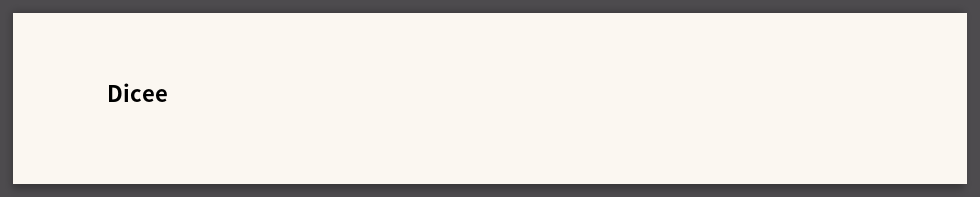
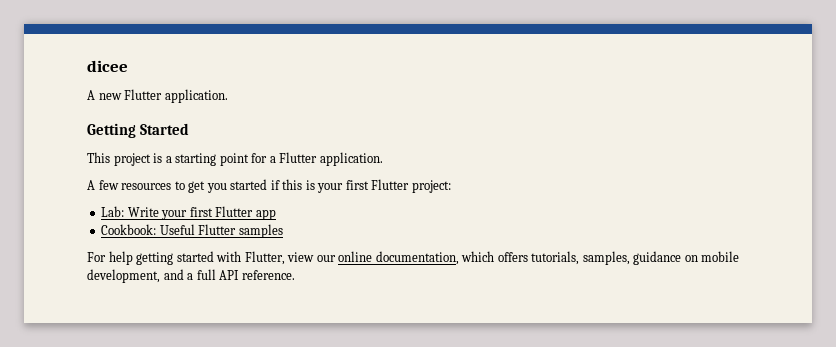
[107,83,168,102] Dicee -> [87,60,128,72] [87,89,228,103] [87,123,190,138] [87,152,383,166] [87,179,451,193] [101,206,276,220] [101,224,283,238] [87,251,740,265] [87,269,295,283] dicee // A new Flutter application. // Getting Started // This project is a starting point for a Flutter application. // A few resources to get you started if this is your first Flutter project: // Lab: Write your first Flutter app // Cookbook: Useful Flutter samples // For help getting started with Flutter, view our online documentation, which offers tutorials, samples, guidance on mobile development, and a full API reference.

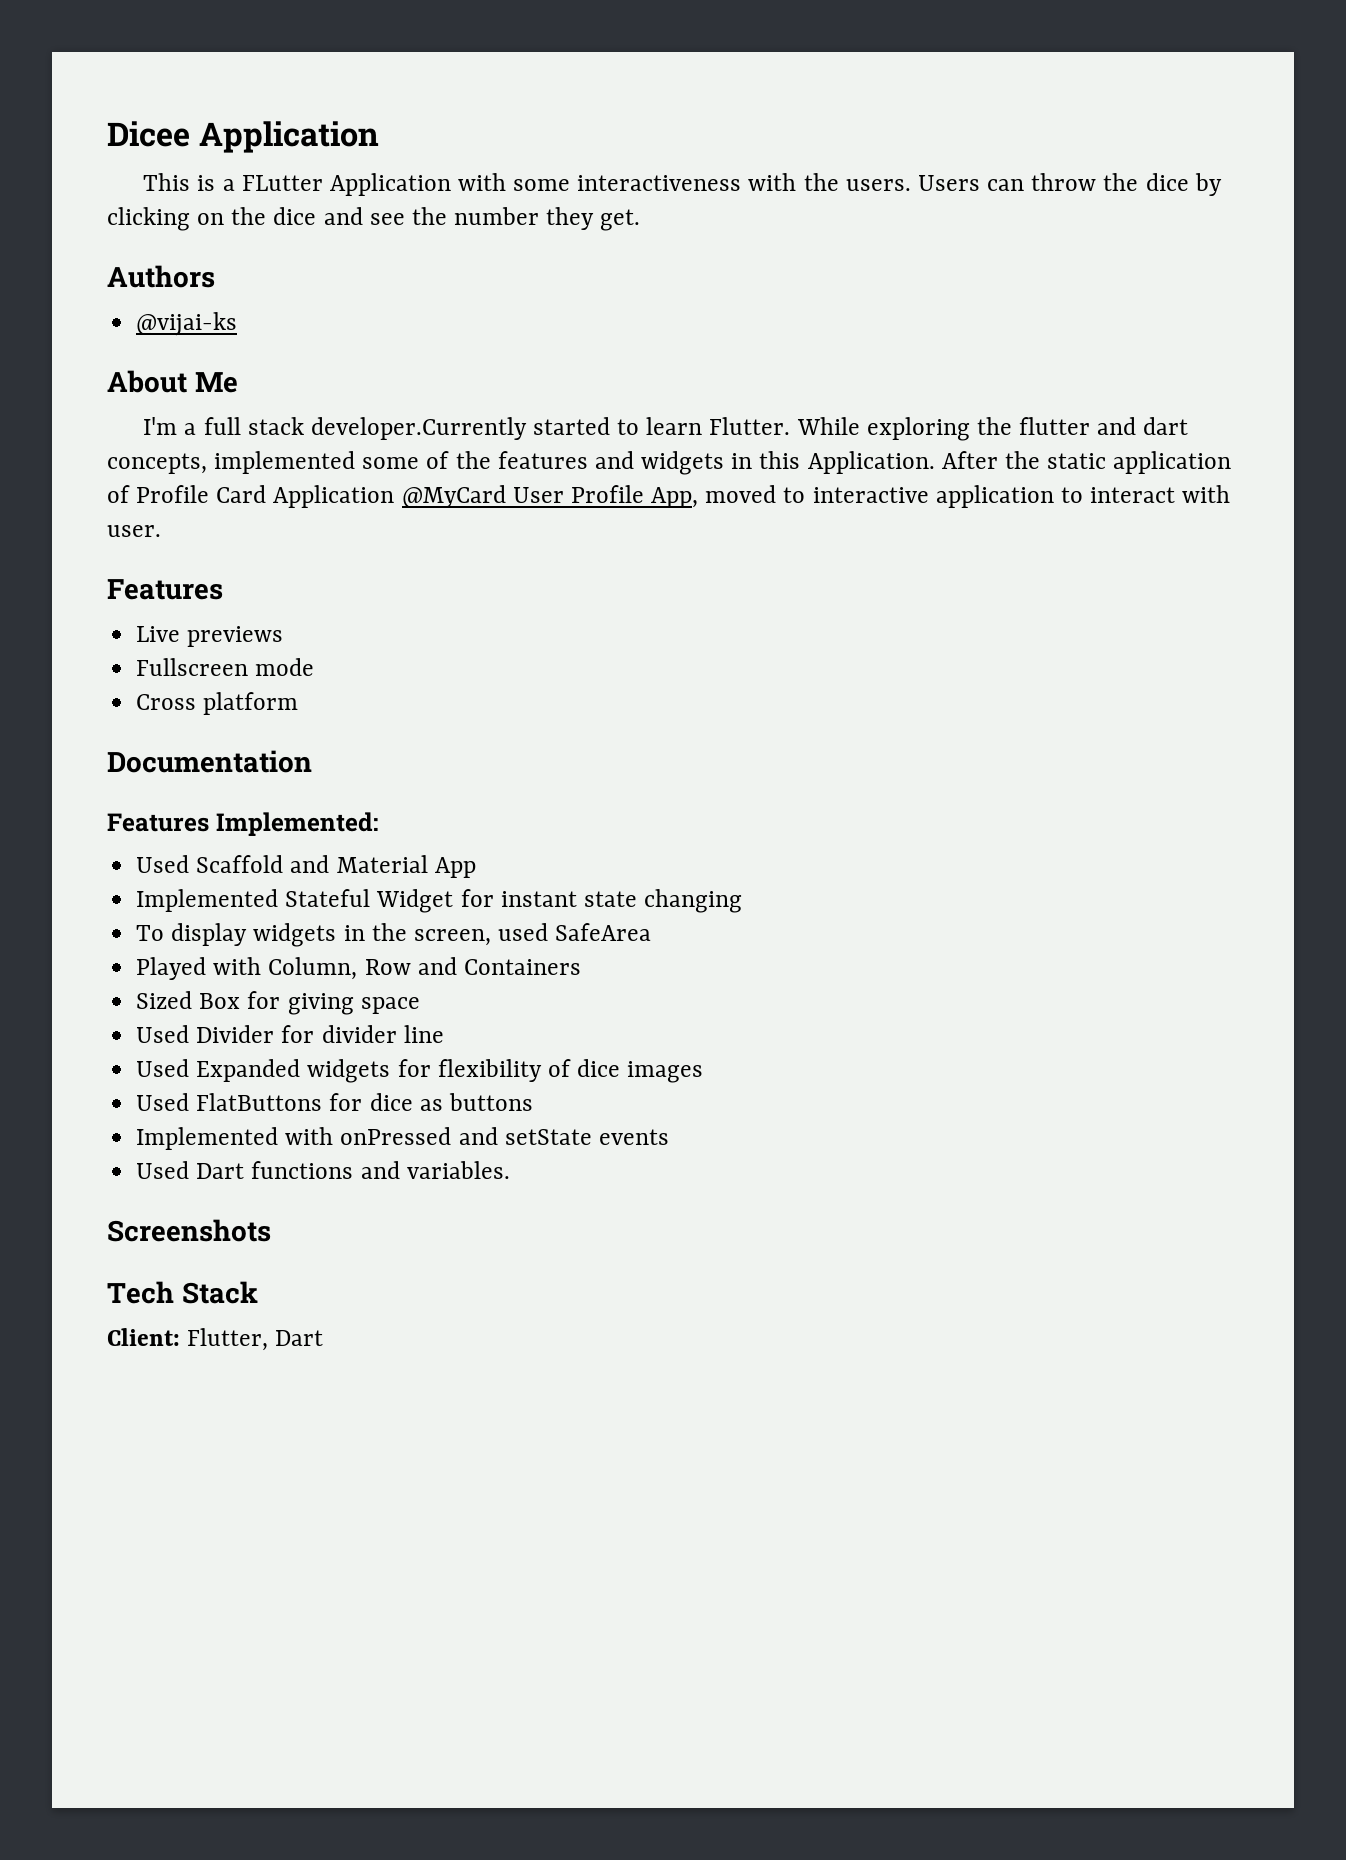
[87,60,128,72] [87,89,228,103] [87,123,190,138] dicee // A new Flutter application. // Getting Started -> [107,121,379,153] Dicee Application
[113,153,151,166] project -> (191, 182) none
[175,152,383,166] [87,179,451,193] [101,206,276,220] [101,224,283,238] [87,251,740,265] [87,269,295,283] starting point for a Flutter application. // A few resources to get you started if this is your first Flutter project: // Lab: Write your first Flutter app // Cookbook: Useful Flutter samples // For help getting started with Flutter, view our online documentation, which offers tutorials, samples, guidance on mobile development, and a full API reference. -> [241,173,1222,196] [107,207,641,231] [107,265,215,288] [136,312,238,336] [107,370,238,393] [143,417,1189,441] [107,451,1232,475] [107,485,1231,508] [107,525,161,537] [107,579,223,600] [136,626,284,647] [136,658,315,676] [136,692,299,715] [107,750,312,773] [107,812,378,836] [136,855,476,878] [136,889,743,913] [136,923,652,947] [136,957,581,980] [136,991,420,1015] [136,1025,444,1043] [136,1059,704,1083] [136,1093,533,1111] [136,1127,669,1150] [136,1161,510,1179] [107,1219,271,1242] [107,1281,258,1304] [107,1328,324,1351] FLutter Application with some interactiveness with the users. Users can throw the dice by clicking on the dice and see the number they get. // Authors // @vijai-ks // About Me // I'm a full stack developer.Currently started to learn Flutter. While exploring the flutter and dart concepts, implemented some of the features and widgets in this Application. After the static application of Profile Card Application @MyCard User Profile App, moved to interactive application to interact with user. // Features // Live previews // Fullscreen mode // Cross platform // Documentation // Features Implemented: // Used Scaffold and Material App // Implemented Stateful Widget for instant state changing // To display widgets in the screen, used SafeArea // Played with Column, Row and Containers // Sized Box for giving space // Used Divider for divider line // Used Expanded widgets for flexibility of dice images // Used FlatButtons for dice as buttons // Implemented with onPressed and setState events // Used Dart functions and variables. // Screenshots // Tech Stack // Client: Flutter, Dart

